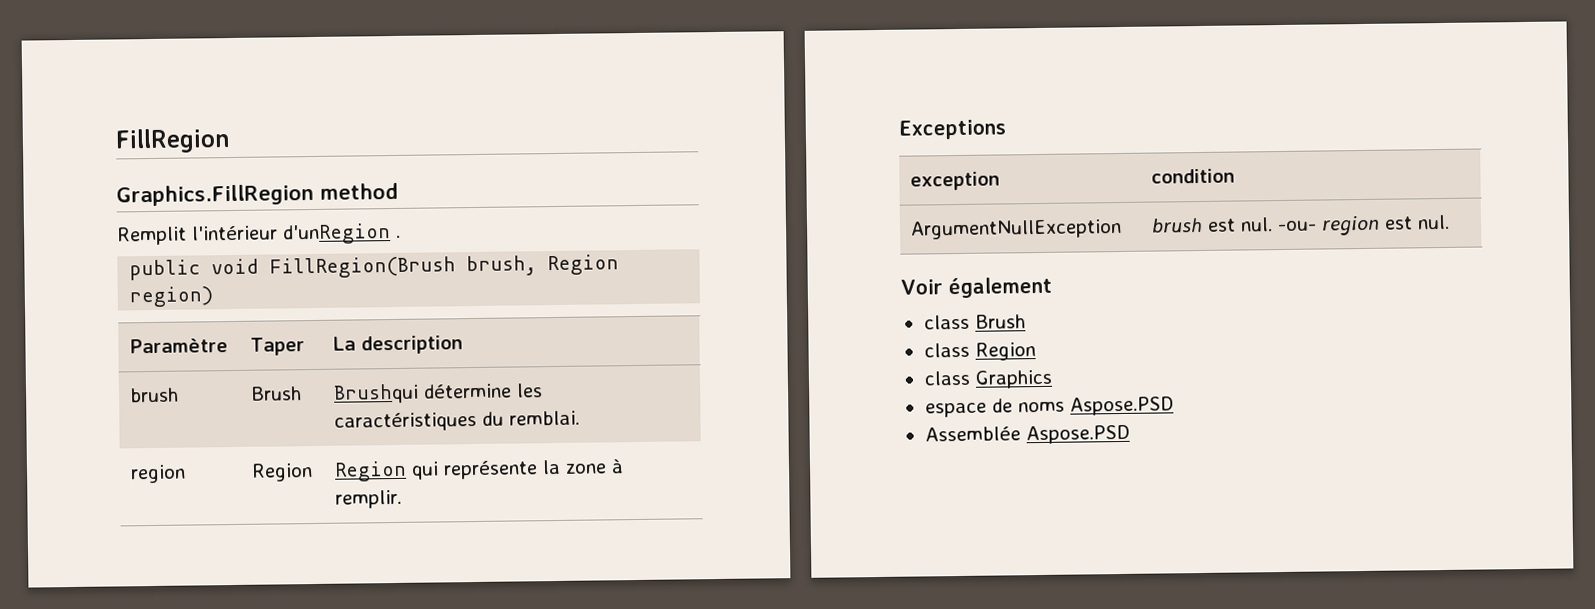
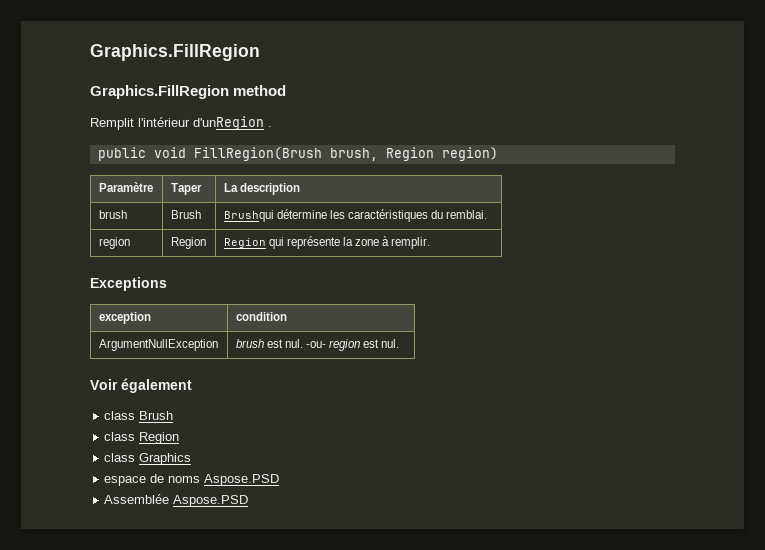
[115,128,231,154] FillRegion -> [90,44,260,61] Graphics.FillRegion

